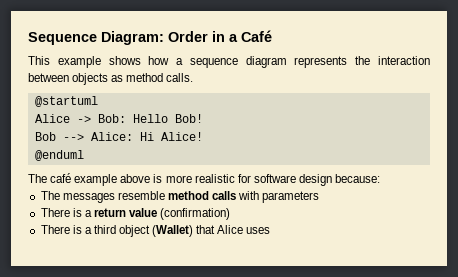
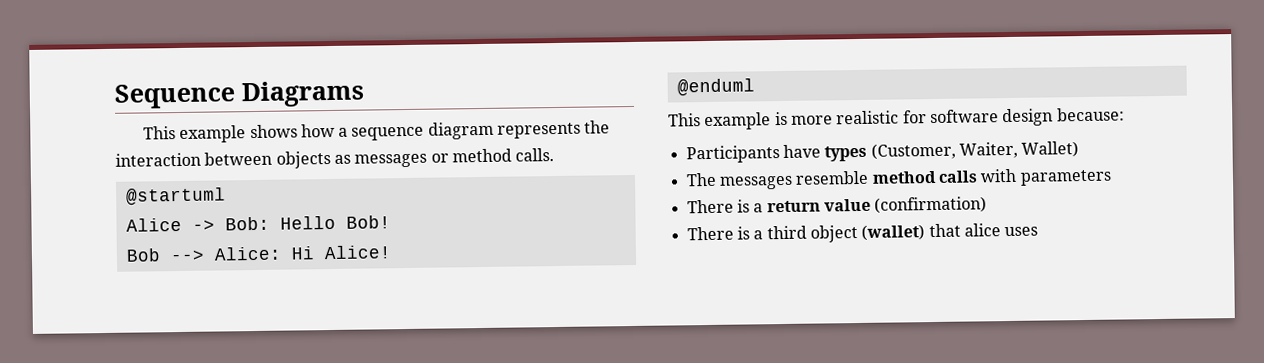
[101,30,272,45] Diagram: Order in a Café -> [241,80,364,108] Diagrams
(124, 78) none -> [354,153,449,168] messages or
[28,173,151,186] The café example above -> [668,112,772,131] This example
(381, 178) none -> [685,141,1080,164] // Participants have types (Customer, Waiter, Wallet)
[152,225,244,237] (Wallet) that Alice -> [861,223,1001,241] (wallet) that alice

